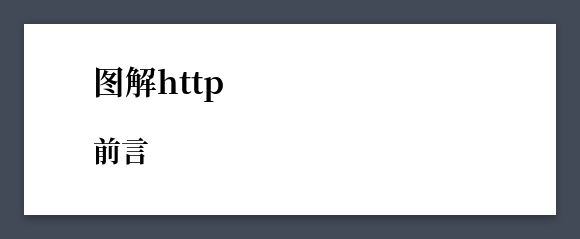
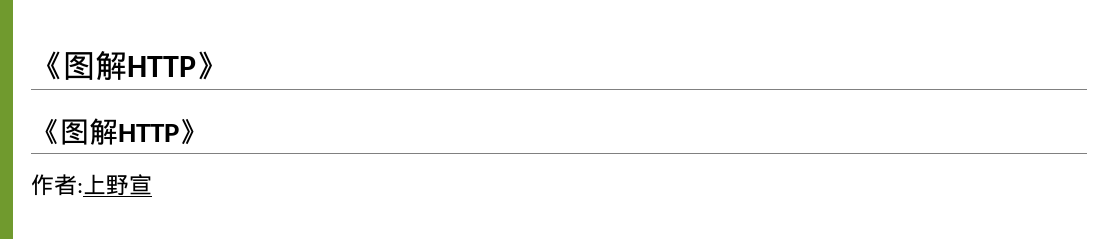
[93,66,224,102] [93,137,149,165] 图解http // 前言 -> [31,51,228,80] [31,118,208,145] [31,174,152,196] 《图解HTTP》 // 《图解HTTP》 // 作者:上野宣

